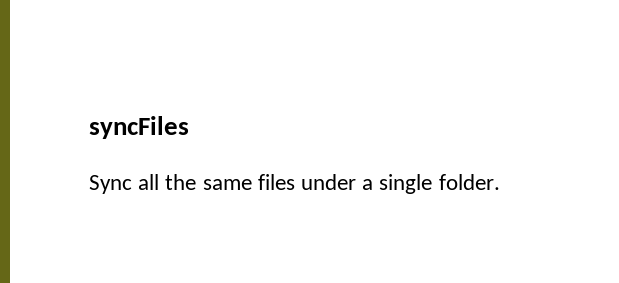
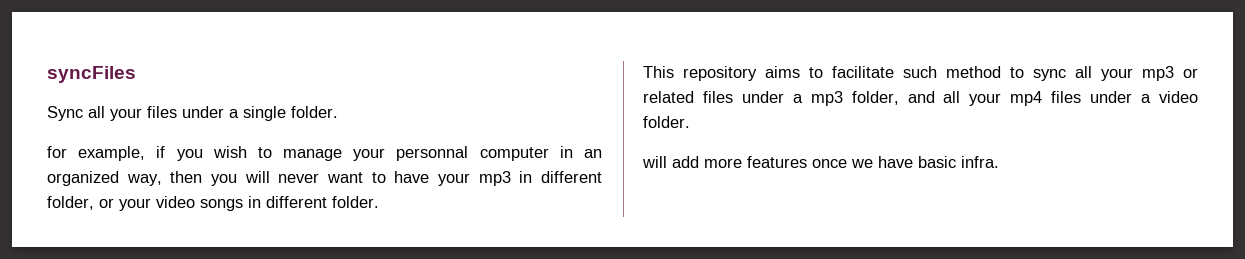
[165,174,252,190] the same -> [110,108,142,121] your
(500, 182) none -> [47,146,602,161] [47,171,603,186] [47,196,379,211] [643,66,1198,81] [643,91,1198,106] [643,116,690,128] [642,156,999,168] // for example, if you wish to manage your personnal computer in an organized way, then you will never want to have your mp3 in different folder, or your video songs in different folder. // This repository aims to facilitate such method to sync all your mp3 or related files under a mp3 folder, and all your mp4 files under a video folder. // will add more features once we have basic infra.

